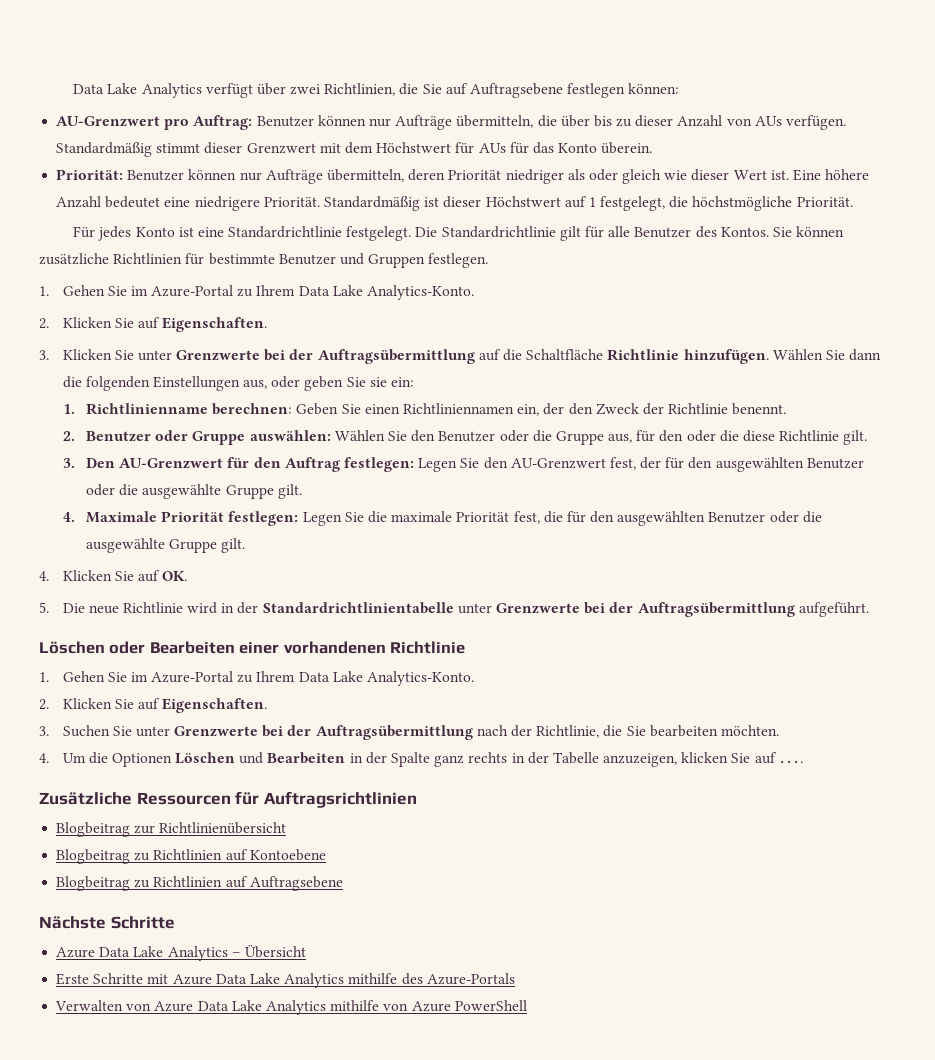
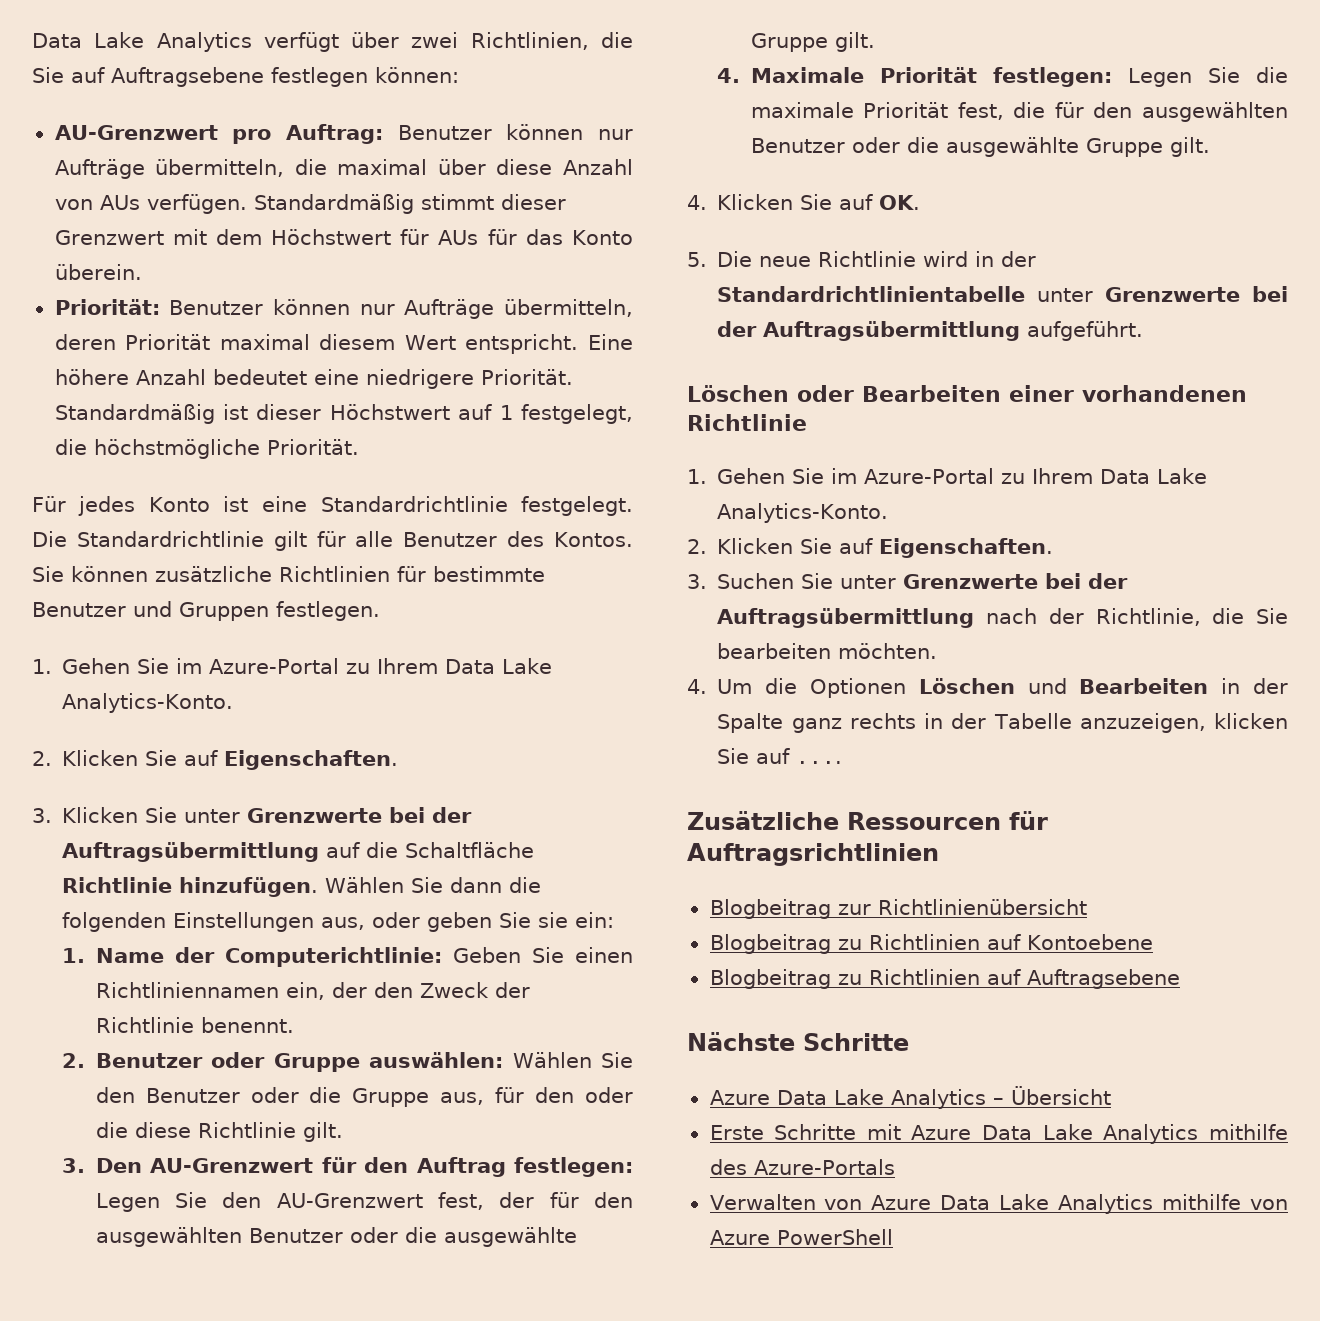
[560,115,674,127] über bis zu dieser -> [337,159,553,175] maximal über diese
[505,169,789,184] niedriger als oder gleich wie dieser Wert ist. -> [219,334,579,354] maximal diesem Wert entspricht.
[86,403,293,415] Richtlinienname berechnen: -> [95,947,442,967] Name der Computerichtlinie:

